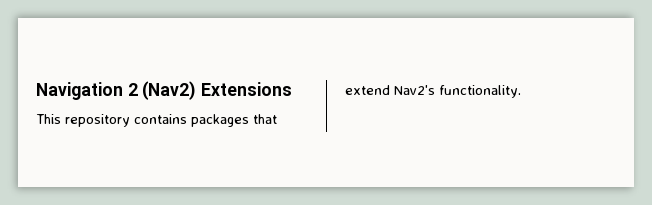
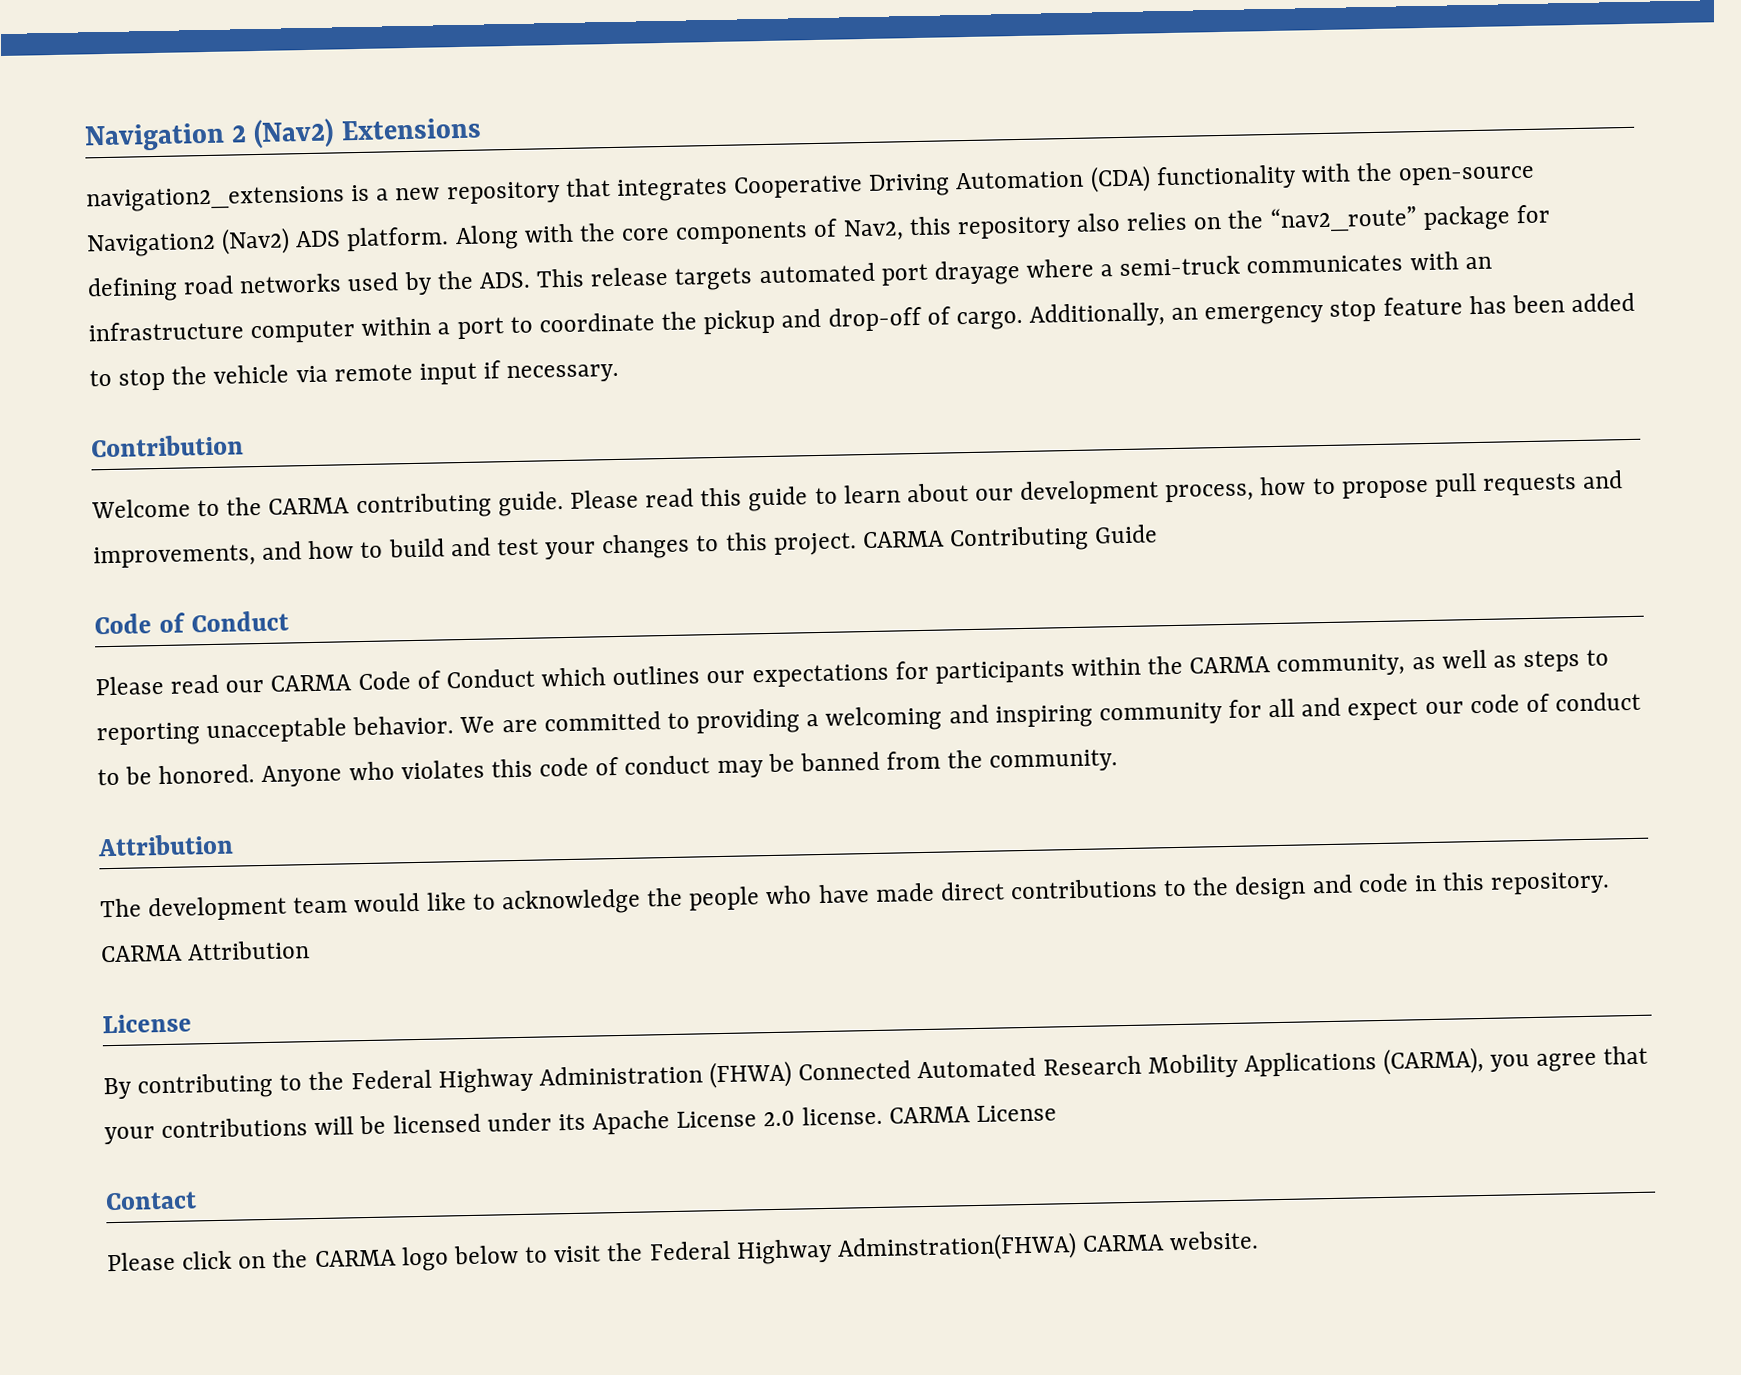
[36,114,277,127] [345,85,521,98] This repository contains packages that extend Nav2's functionality. -> [86,162,1536,213] [86,204,1550,258] [87,251,1492,303] [88,292,1636,344] [89,360,620,391] [90,434,244,458] [91,470,1624,520] [93,524,1159,569] [94,610,289,635] [95,649,1610,696] [96,691,1642,747] [97,749,1119,788] [97,833,234,857] [100,871,1611,922] [100,940,311,963] [102,1013,192,1034] [103,1045,1649,1100] [104,1104,1057,1145] [105,1191,197,1211] [107,1230,1260,1272] navigation2_extensions is a new repository that integrates Cooperative Driving Automation (CDA) functionality with the open-source Navigation2 (Nav2) ADS platform. Along with the core components of Nav2, this repository also relies on the “nav2_route” package for defining road networks used by the ADS. This release targets automated port drayage where a semi-truck communicates with an infrastructure computer within a port to coordinate the pickup and drop-off of cargo. Additionally, an emergency stop feature has been added to stop the vehicle via remote input if necessary. // Contribution // Welcome to the CARMA contributing guide. Please read this guide to learn about our development process, how to propose pull requests and improvements, and how to build and test your changes to this project. CARMA Contributing Guide // Code of Conduct // Please read our CARMA Code of Conduct which outlines our expectations for participants within the CARMA community, as well as steps to reporting unacceptable behavior. We are committed to providing a welcoming and inspiring community for all and expect our code of conduct to be honored. Anyone who violates this code of conduct may be banned from the community. // Attribution // The development team would like to acknowledge the people who have made direct contributions to the design and code in this repository. CARMA Attribution // License // By contributing to the Federal Highway Administration (FHWA) Connected Automated Research Mobility Applications (CARMA), you agree that your contributions will be licensed under its Apache License 2.0 license. CARMA License // Contact // Please click on the CARMA logo below to visit the Federal Highway Adminstration(FHWA) CARMA website.

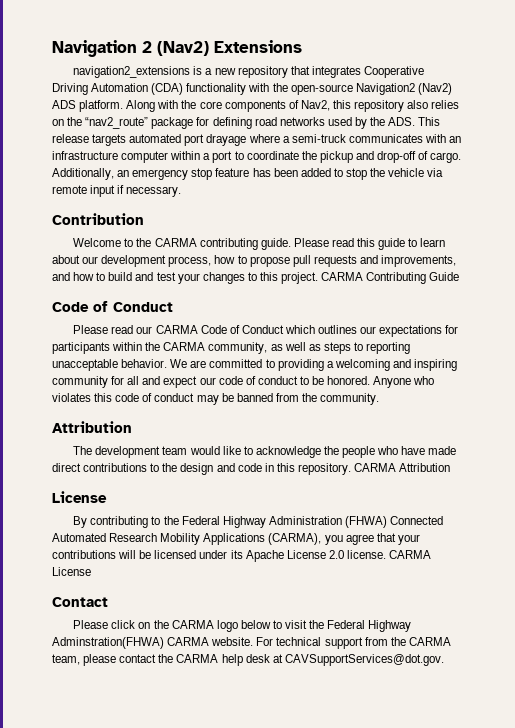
(1260, 1240) none -> [256,637,451,649] [52,654,444,666] For technical support from the CARMA team, please contact the CARMA help desk at CAVSupportServices@dot.gov.

